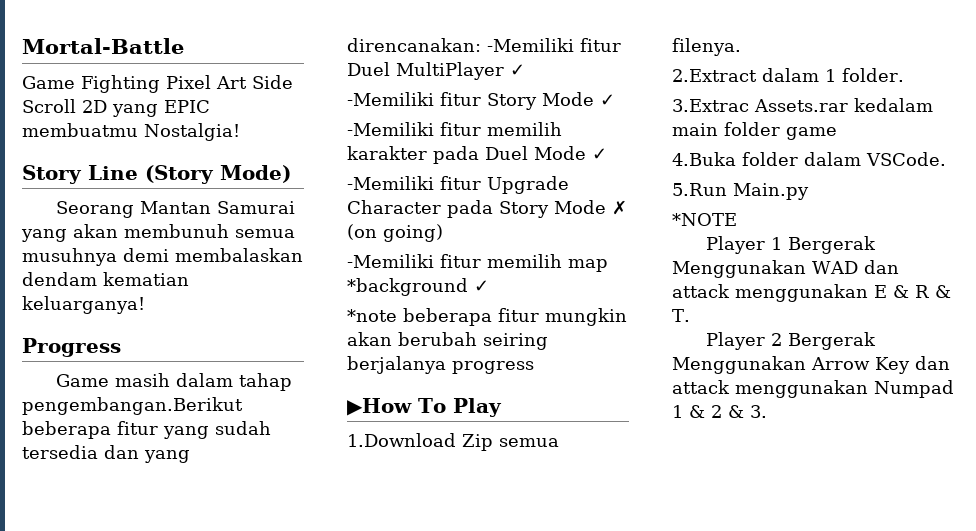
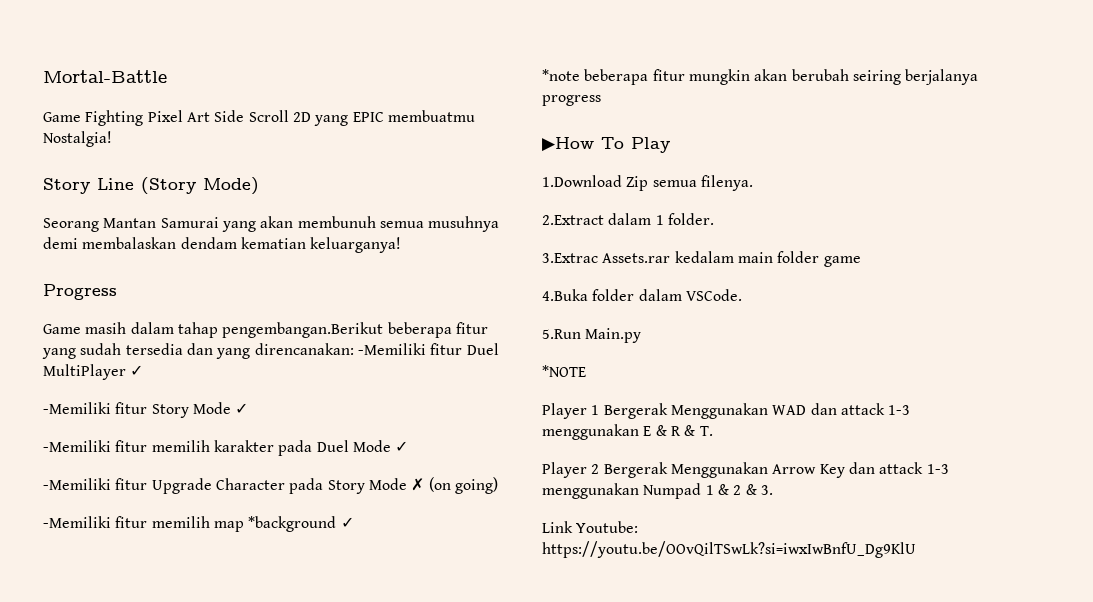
(730, 291) none -> [888,405,911,415] 1-3
(730, 387) none -> [926,464,949,474] 1-3
(767, 411) none -> [542,521,639,533] [542,541,916,558] // Link Youtube: https://youtu.be/OOvQilTSwLk?si=iwxIwBnfU_Dg9KlU

